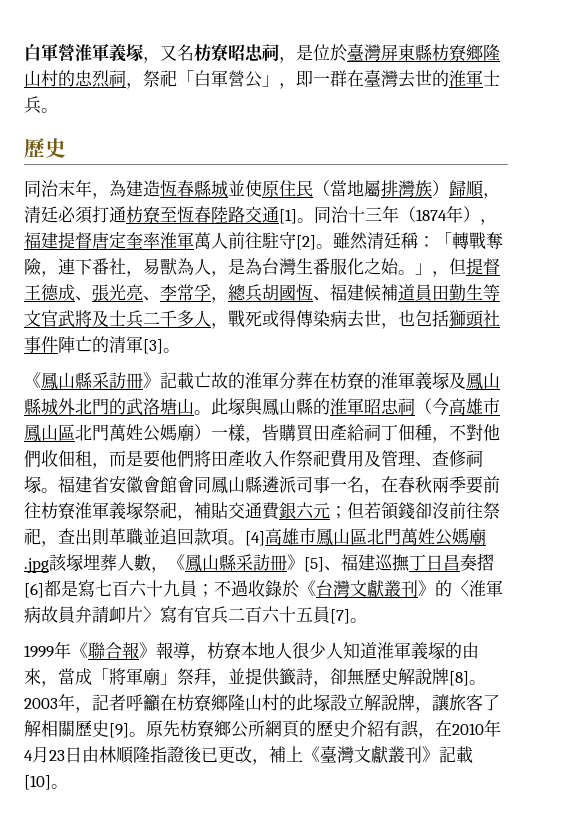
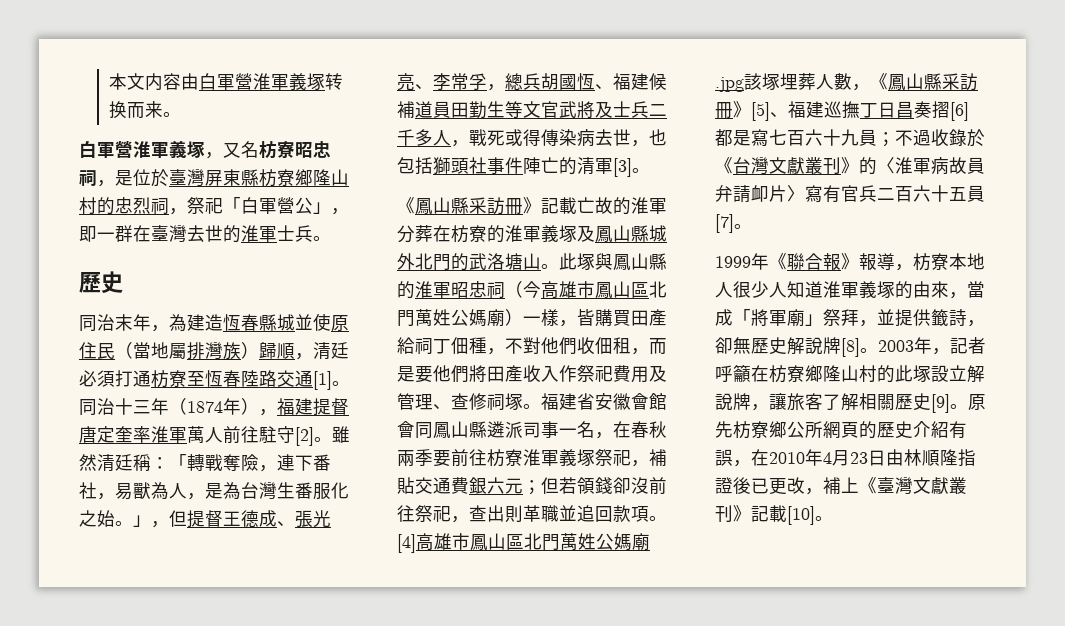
(24, 52) none -> [108,73,343,91] [108,101,181,119] 本文内容由白軍營淮軍義塚转换而来。 //

